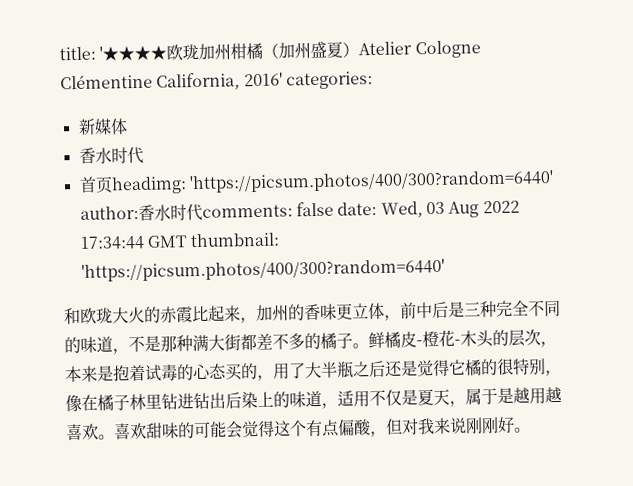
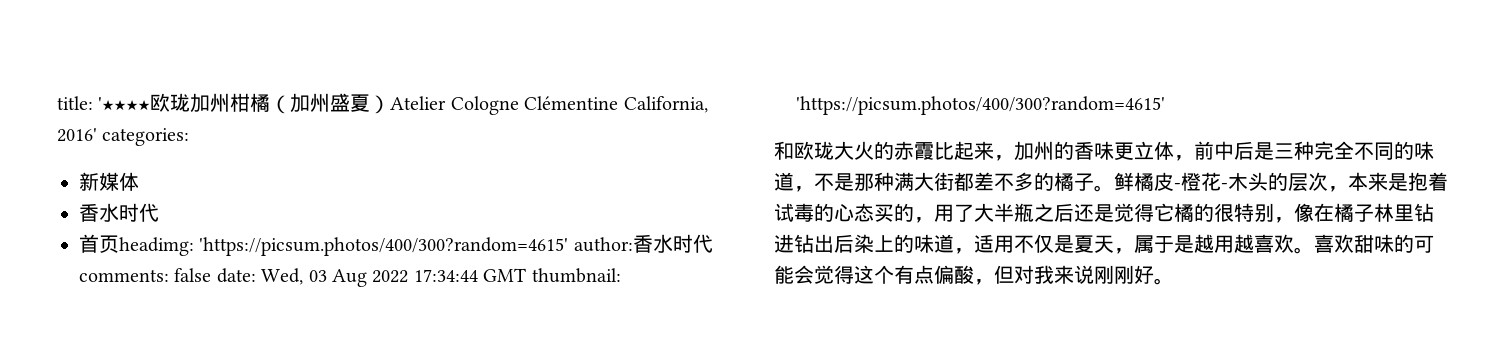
[188,170,554,194] 'https://picsum.photos/400/300?random=6440' -> [199,237,569,256] 'https://picsum.photos/400/300?random=4615'
[80,258,445,282] 'https://picsum.photos/400/300?random=6440' -> [796,96,1165,115] 'https://picsum.photos/400/300?random=4615'

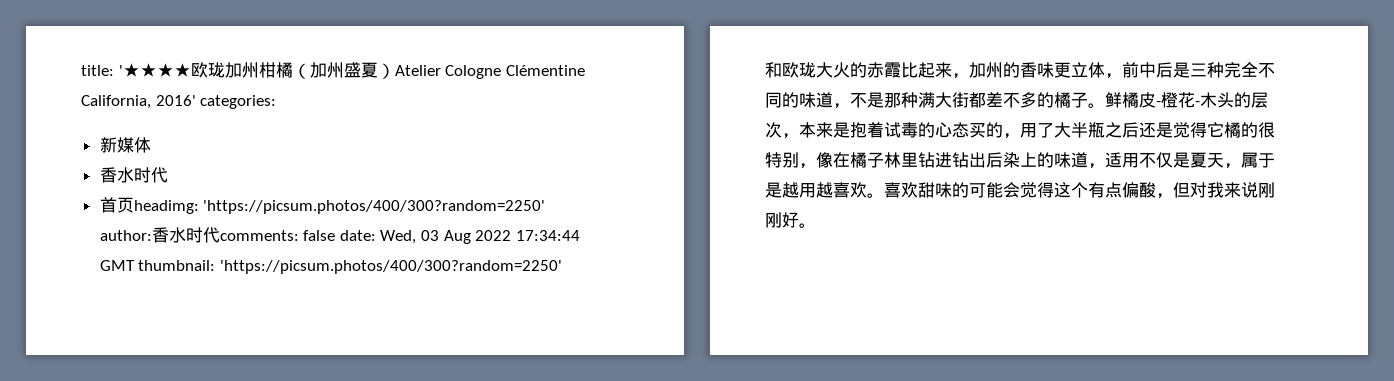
[199,237,569,256] 'https://picsum.photos/400/300?random=4615' -> [203,200,546,214] 'https://picsum.photos/400/300?random=2250'
[796,96,1165,115] 'https://picsum.photos/400/300?random=4615' -> [219,260,562,274] 'https://picsum.photos/400/300?random=2250'

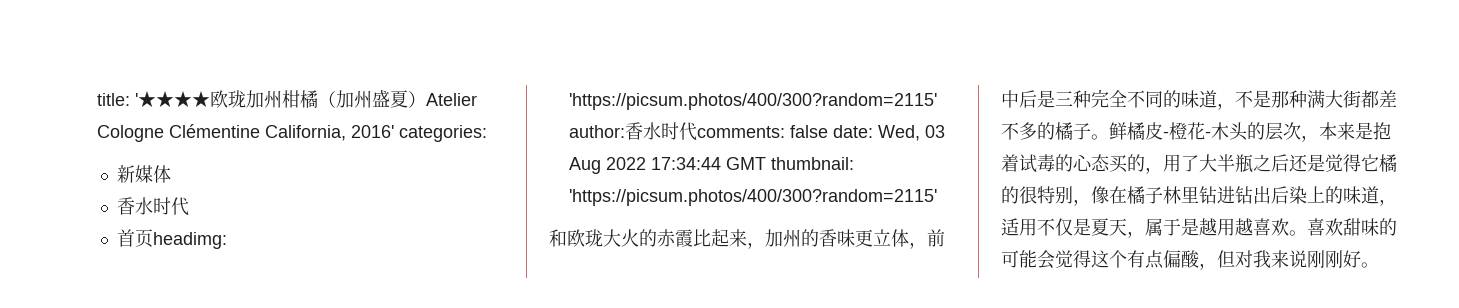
[203,200,546,214] 'https://picsum.photos/400/300?random=2250' -> [568,93,937,110] 'https://picsum.photos/400/300?random=2115'
[219,260,562,274] 'https://picsum.photos/400/300?random=2250' -> [568,189,937,206] 'https://picsum.photos/400/300?random=2115'

